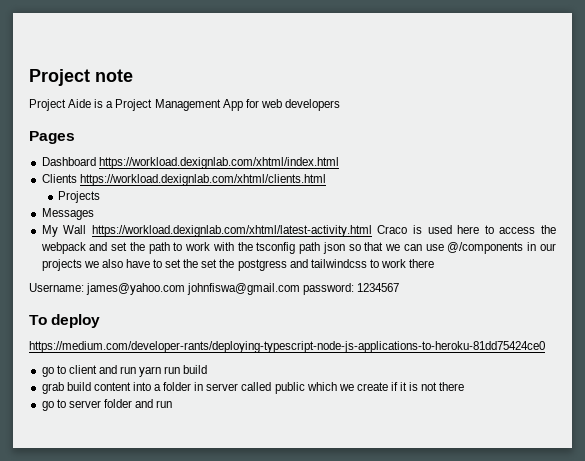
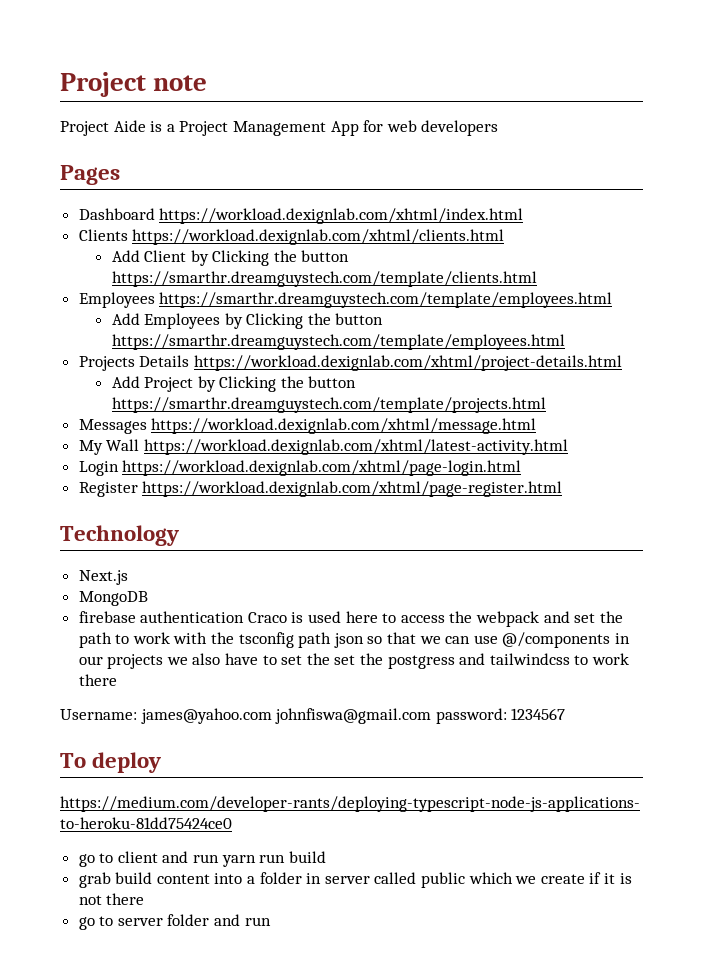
[58,191,101,203] Projects -> [111,250,350,266] [111,271,537,287] [78,292,613,308] [111,313,384,329] [111,334,565,350] [78,355,622,371] [111,376,357,392] [111,397,546,413] Add Client by Clicking the button https://smarthr.dreamguystech.com/template/clients.html // Employees https://smarthr.dreamguystech.com/template/employees.html // Add Employees by Clicking the button https://smarthr.dreamguystech.com/template/employees.html // Projects Details https://workload.dexignlab.com/xhtml/project-details.html // Add Project by Clicking the button https://smarthr.dreamguystech.com/template/projects.html
(94, 214) none -> [151,418,537,434] https://workload.dexignlab.com/xhtml/message.html
(372, 231) none -> [78,460,522,476] [78,481,563,497] [60,525,179,546] [78,570,128,585] [78,591,148,606] [78,611,245,623] // Login https://workload.dexignlab.com/xhtml/page-login.html // Register https://workload.dexignlab.com/xhtml/page-register.html // Technology // Next.js // MongoDB // firebase authentication

